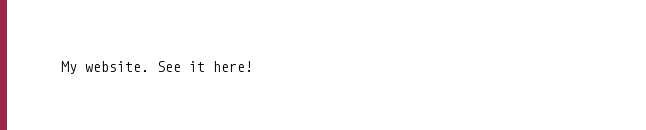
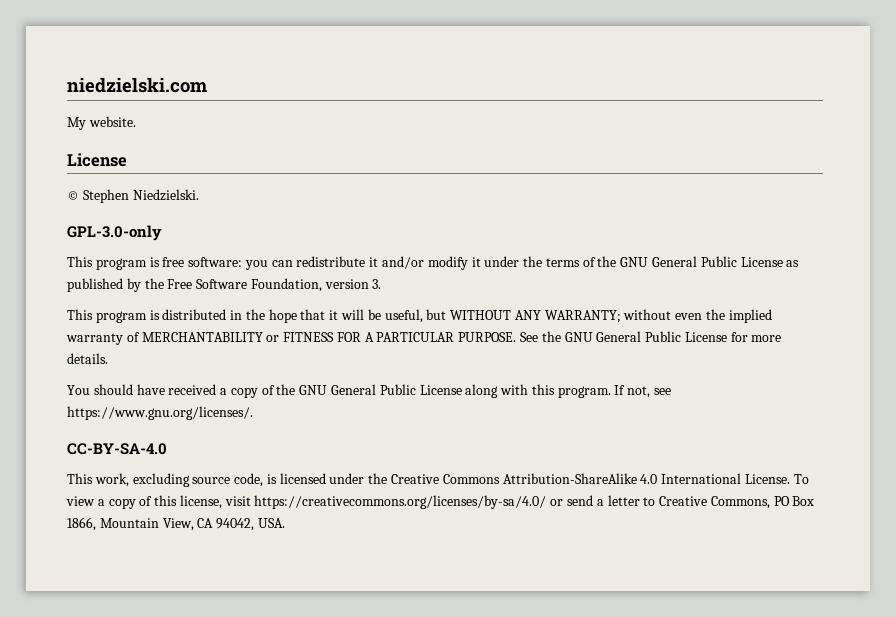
(61, 67) none -> [67,77,207,93] niedzielski.com //
[157,61,253,72] See it here! -> [67,153,127,167] [67,189,199,203] [67,225,162,241] [67,256,800,270] [67,278,382,292] [67,309,772,323] [66,331,782,345] [67,353,108,364] [67,384,672,398] [67,406,253,420] [67,443,167,455] [67,473,809,487] [66,495,815,509] [67,517,285,531] // License // © Stephen Niedzielski. // GPL-3.0-only // This program is free software: you can redistribute it and/or modify it under the terms of the GNU General Public License as published by the Free Software Foundation, version 3. // This program is distributed in the hope that it will be useful, but WITHOUT ANY WARRANTY; without even the implied warranty of MERCHANTABILITY or FITNESS FOR A PARTICULAR PURPOSE. See the GNU General Public License for more details. // You should have received a copy of the GNU General Public License along with this program. If not, see https://www.gnu.org/licenses/. // CC-BY-SA-4.0 // This work, excluding source code, is licensed under the Creative Commons Attribution-ShareAlike 4.0 International License. To view a copy of this license, visit https://creativecommons.org/licenses/by-sa/4.0/ or send a letter to Creative Commons, PO Box 1866, Mountain View, CA 94042, USA.

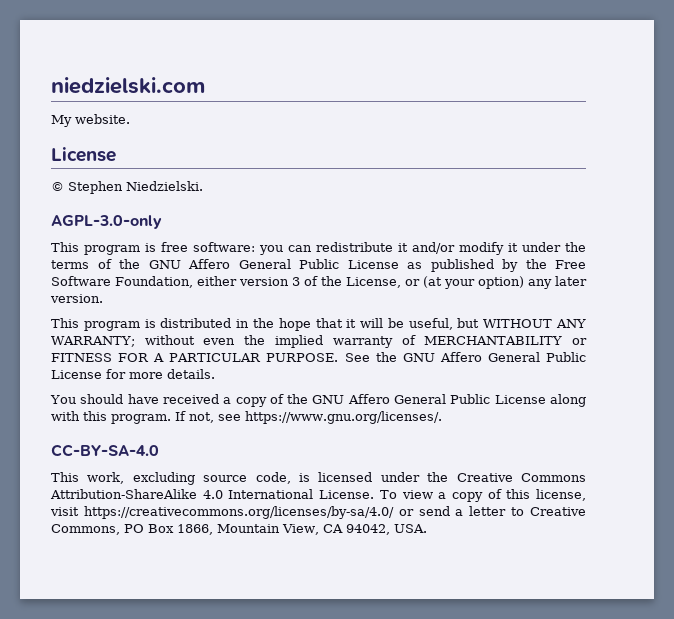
[67,225,162,241] GPL-3.0-only -> [51,215,162,229] AGPL-3.0-only
(649, 262) none -> [188,259,230,269] Affero
[324,279,382,289] version 3. -> [197,276,587,289] [50,294,103,303] either version 3 of the License, or (at your option) any later version.
(593, 337) none -> [439,352,482,362] Affero
(328, 390) none -> [347,394,390,404] Affero

